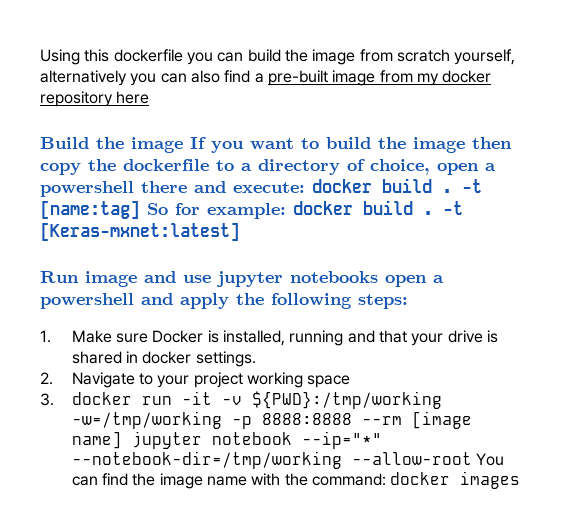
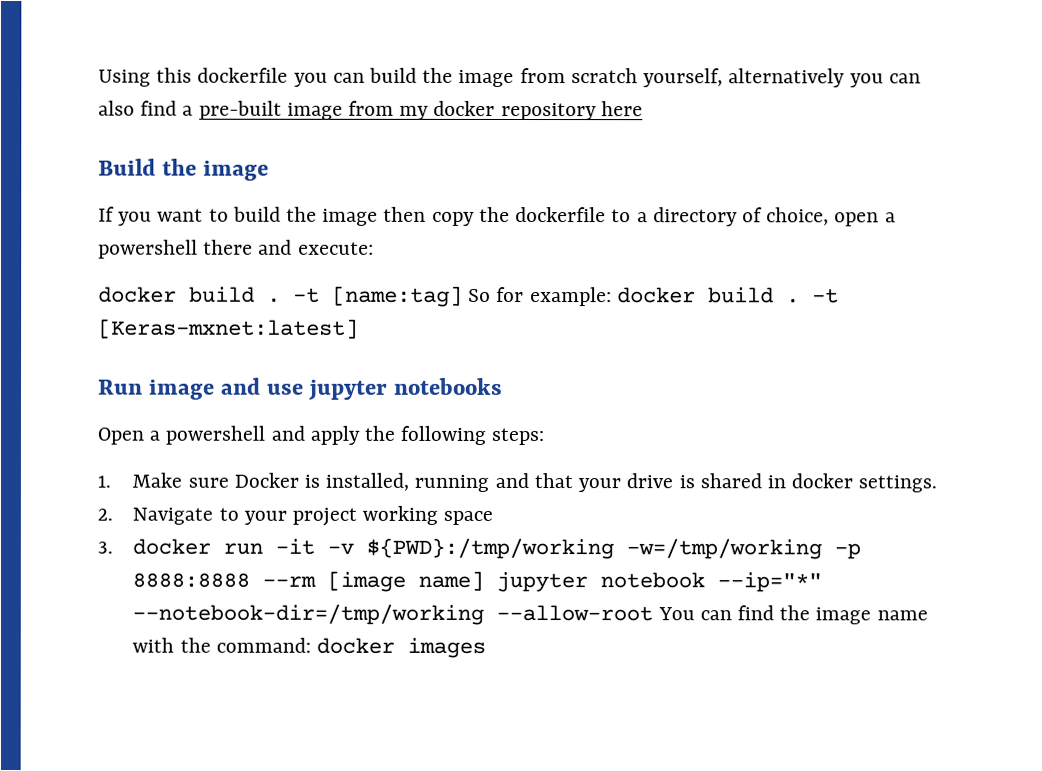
(183, 145) none -> (270, 170) //
(305, 187) none -> (374, 248) //
[385,275,427,287] open -> [97,427,144,445] // Open

